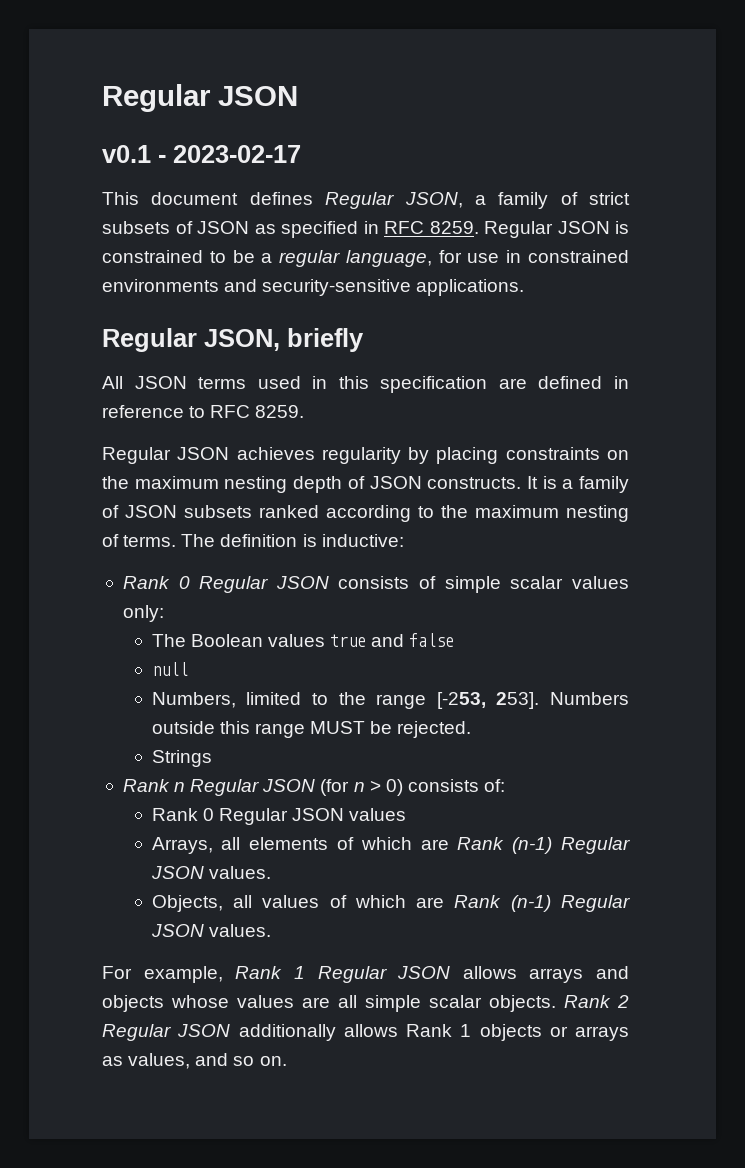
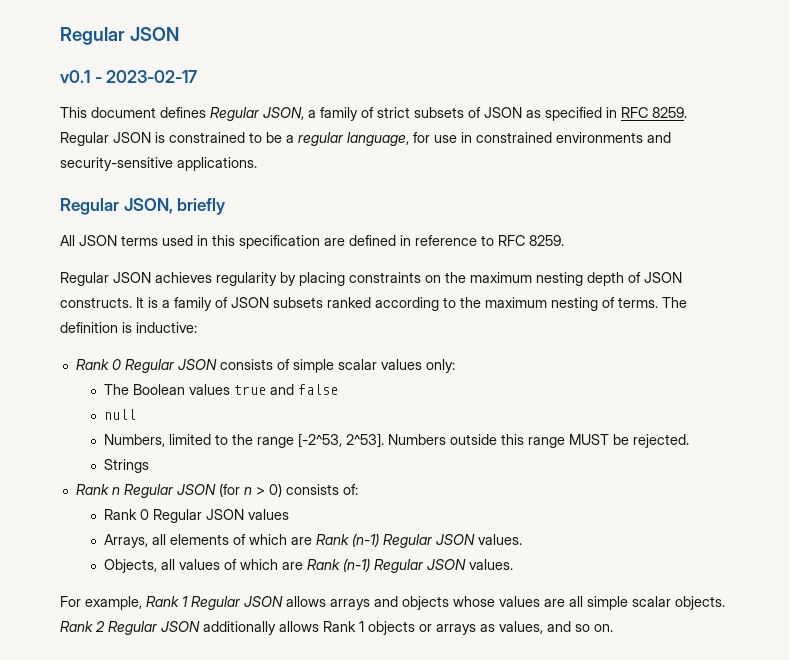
[436,692,540,709] [-253, 253]. -> [298,433,385,448] [-2^53, 2^53].

